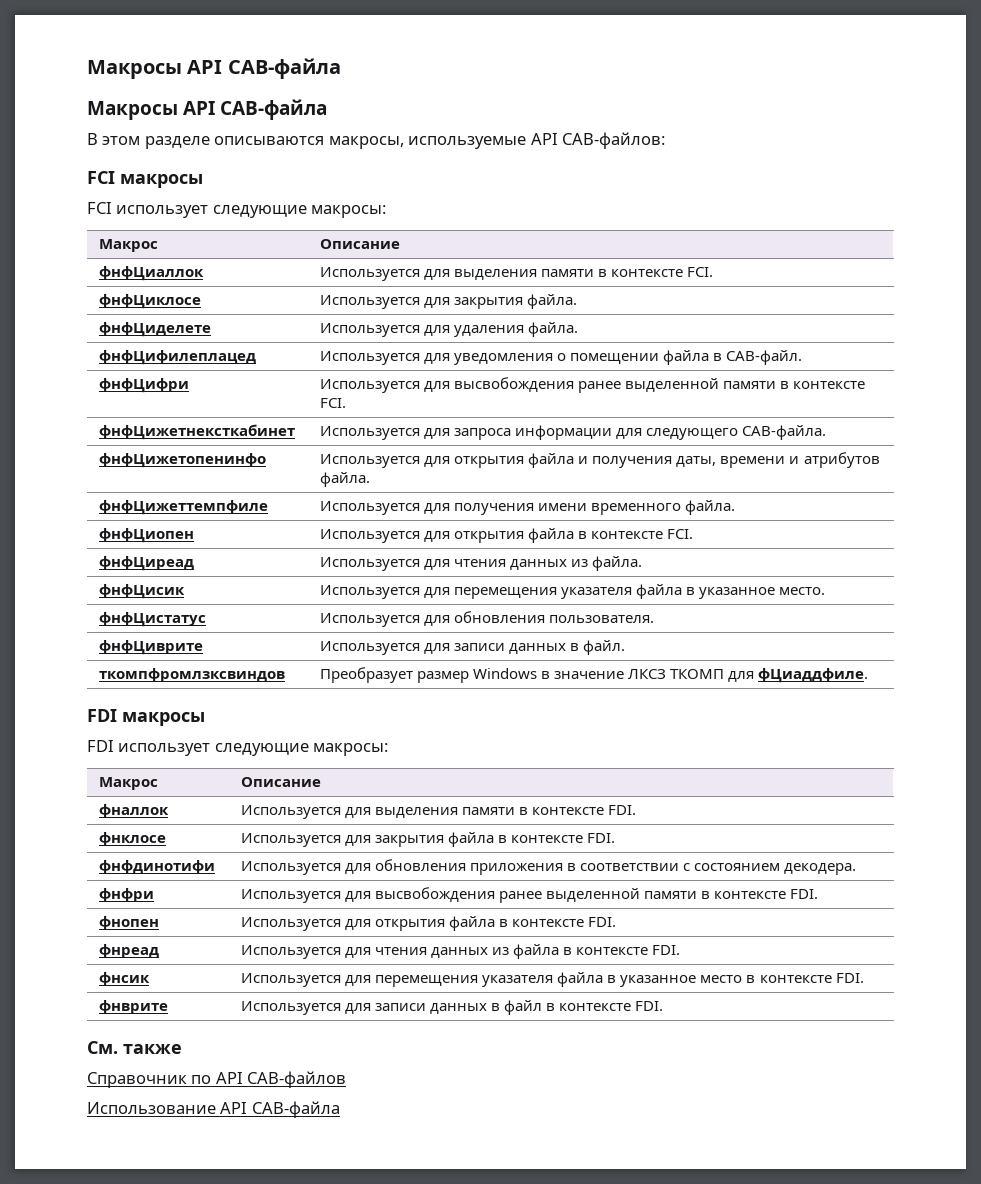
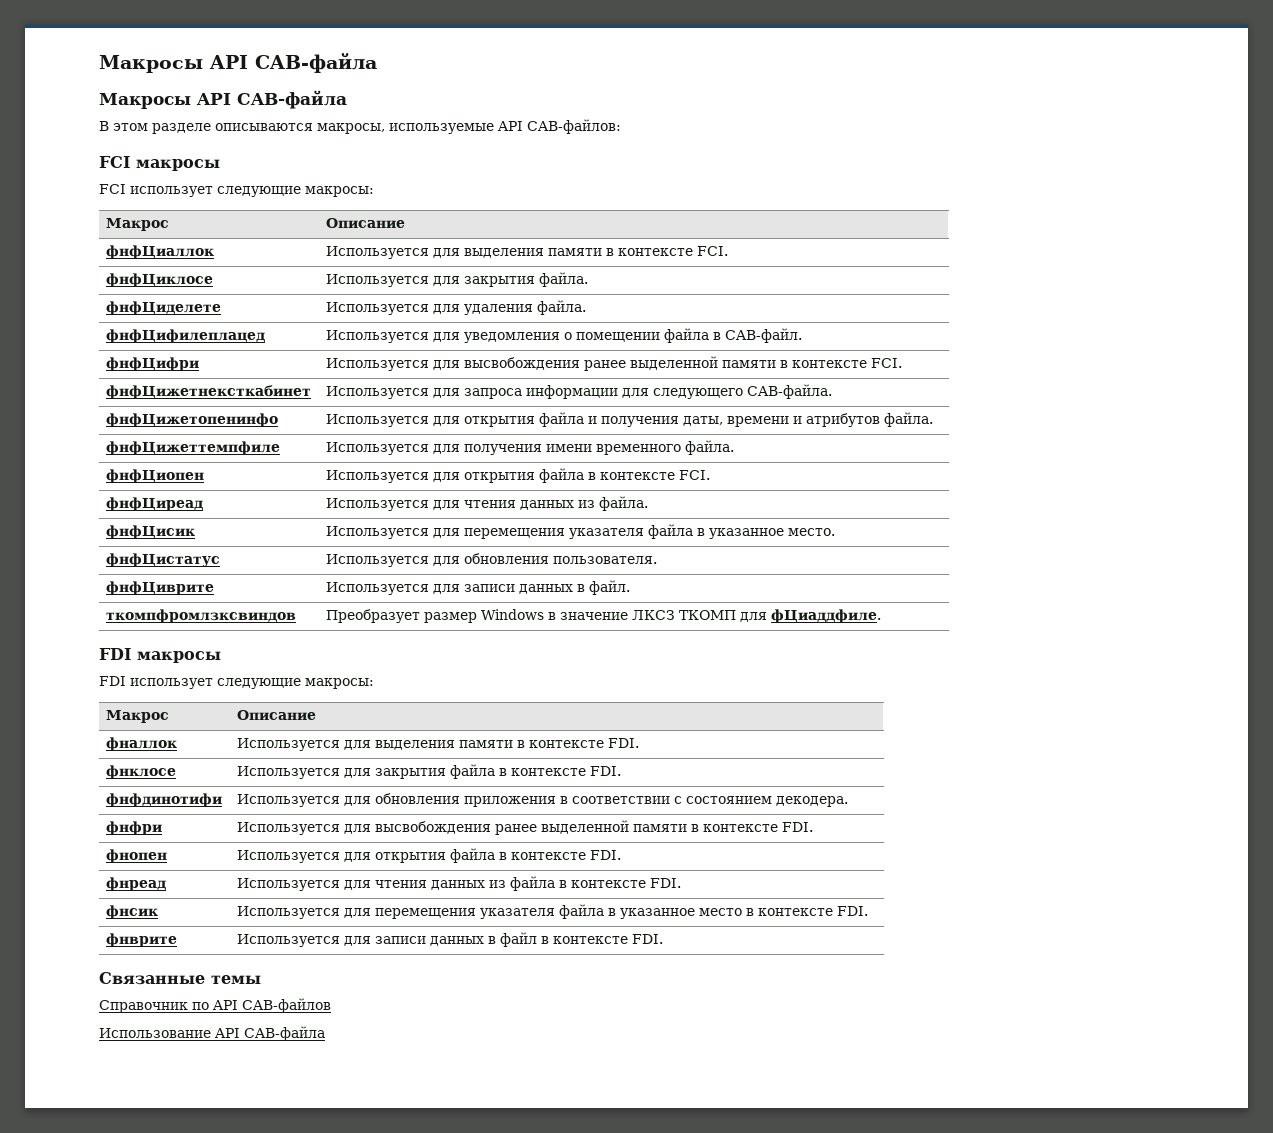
[87,1041,182,1054] См. также -> [99,972,261,985] Связанные темы

